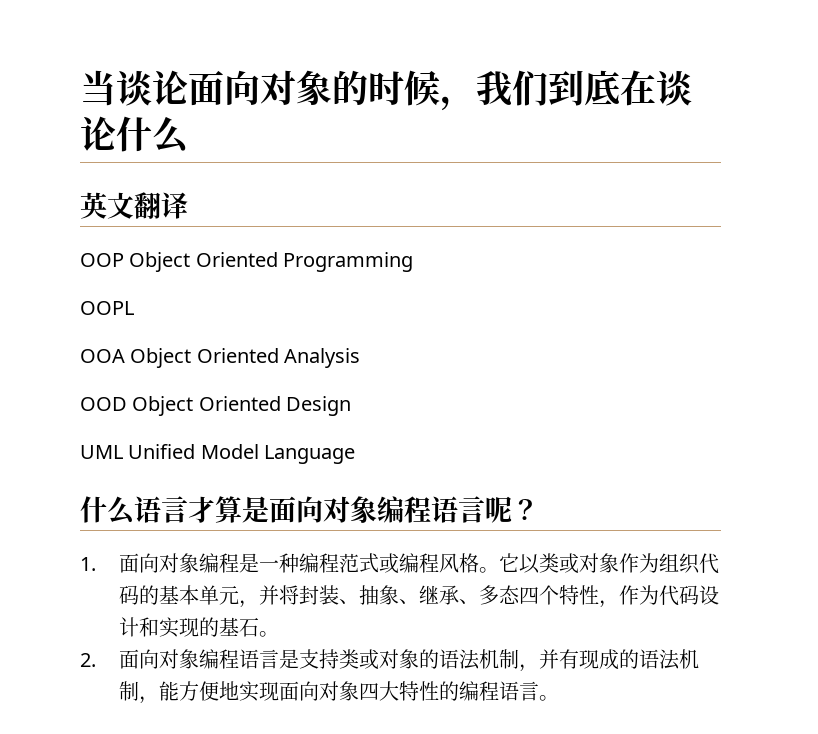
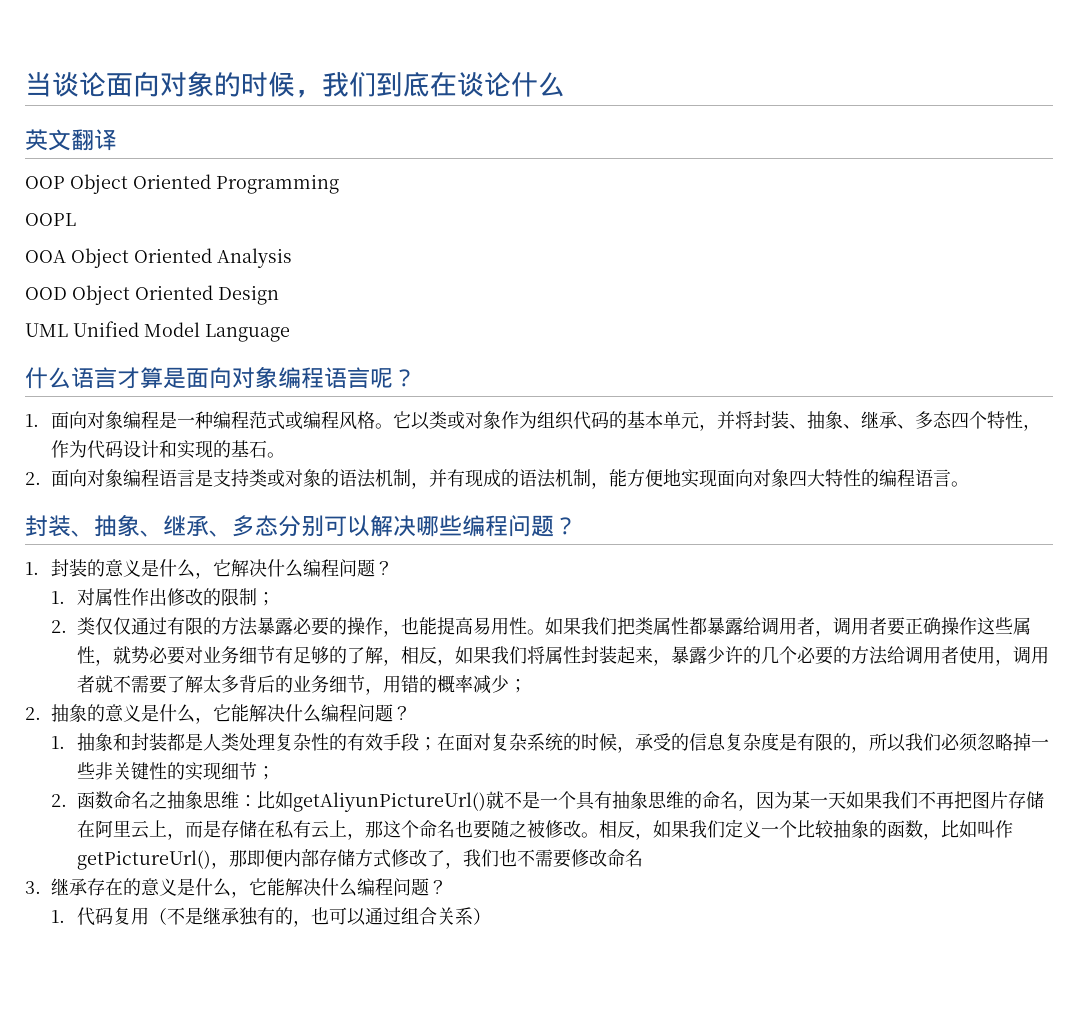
(560, 698) none -> [25,514,577,537] [25,559,394,579] [51,588,276,606] [51,617,1032,637] [77,646,1050,666] [77,675,528,695] [25,704,412,724] [51,733,1050,753] [77,762,276,781] [51,791,1045,812] [77,819,1014,840] [77,849,644,870] [25,878,448,898] [51,907,492,927] // 封装、抽象、继承、多态分别可以解决哪些编程问题？ // 1.封装的意义是什么，它解决什么编程问题？ // 1.对属性作出修改的限制； // 2.类仅仅通过有限的方法暴露必要的操作，也能提高易用性。如果我们把类属性都暴露给调用者，调用者要正确操作这些属性，就势必要对业务细节有足够的了解，相反，如果我们将属性封装起来，暴露少许的几个必要的方法给调用者使用，调用者就不需要了解太多背后的业务细节，用错的概率减少； // 2.抽象的意义是什么，它能解决什么编程问题？ // 1.抽象和封装都是人类处理复杂性的有效手段；在面对复杂系统的时候，承受的信息复杂度是有限的，所以我们必须忽略掉一些非关键性的实现细节； // 2.函数命名之抽象思维：比如getAliyunPictureUrl()就不是一个具有抽象思维的命名，因为某一天如果我们不再把图片存储在阿里云上，而是存储在私有云上，那这个命名也要随之被修改。相反，如果我们定义一个比较抽象的函数，比如叫作getPictureUrl()，那即便内部存储方式修改了，我们也不需要修改命名 // 3.继承存在的意义是什么，它能解决什么编程问题？ // 1.代码复用（不是继承独有的，也可以通过组合关系）

